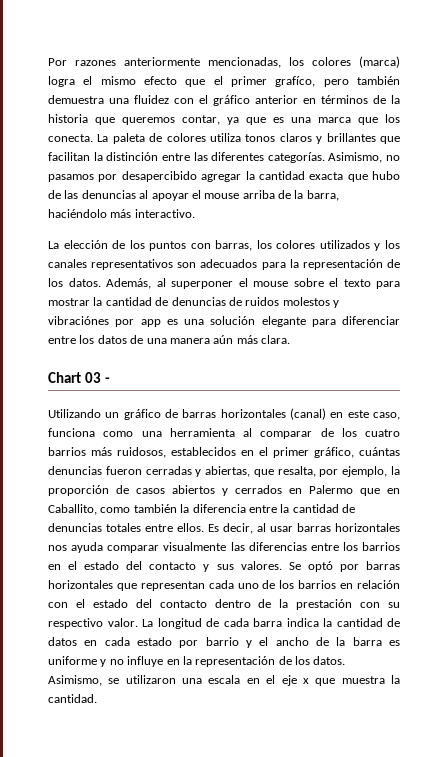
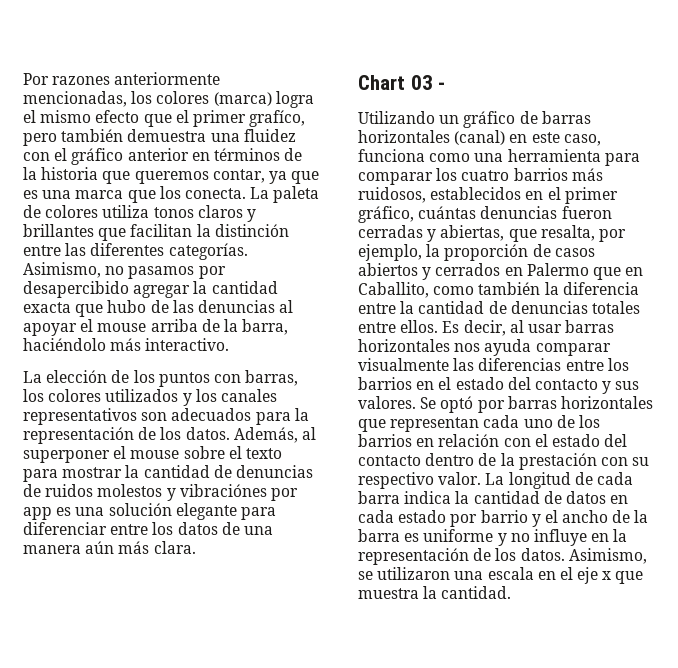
[243,428,334,439] al comparar de -> [604,153,640,166] [358,172,433,185] para comparar

